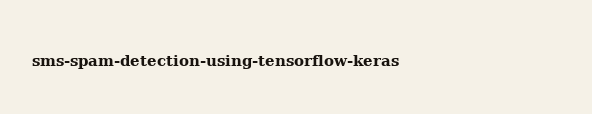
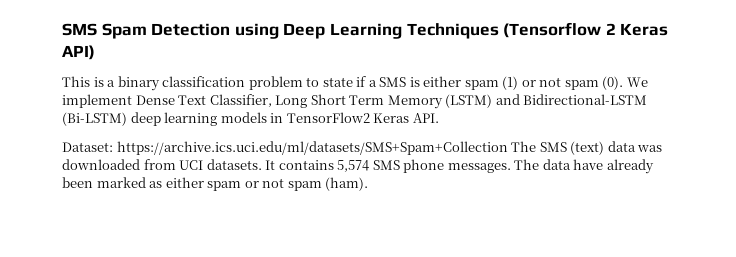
[32,55,399,69] sms-spam-detection-using-tensorflow-keras -> [62,22,669,39] [62,45,95,60] [62,76,648,91] [62,94,648,109] [62,112,439,126] [62,141,663,155] [62,159,654,174] [62,177,369,191] SMS Spam Detection using Deep Learning Techniques (Tensorflow 2 Keras API) // This is a binary classification problem to state if a SMS is either spam (1) or not spam (0). We implement Dense Text Classifier, Long Short Term Memory (LSTM) and Bidirectional-LSTM (Bi-LSTM) deep learning models in TensorFlow2 Keras API. // Dataset: https://archive.ics.uci.edu/ml/datasets/SMS+Spam+Collection The SMS (text) data was downloaded from UCI datasets. It contains 5,574 SMS phone messages. The data have already been marked as either spam or not spam (ham).

